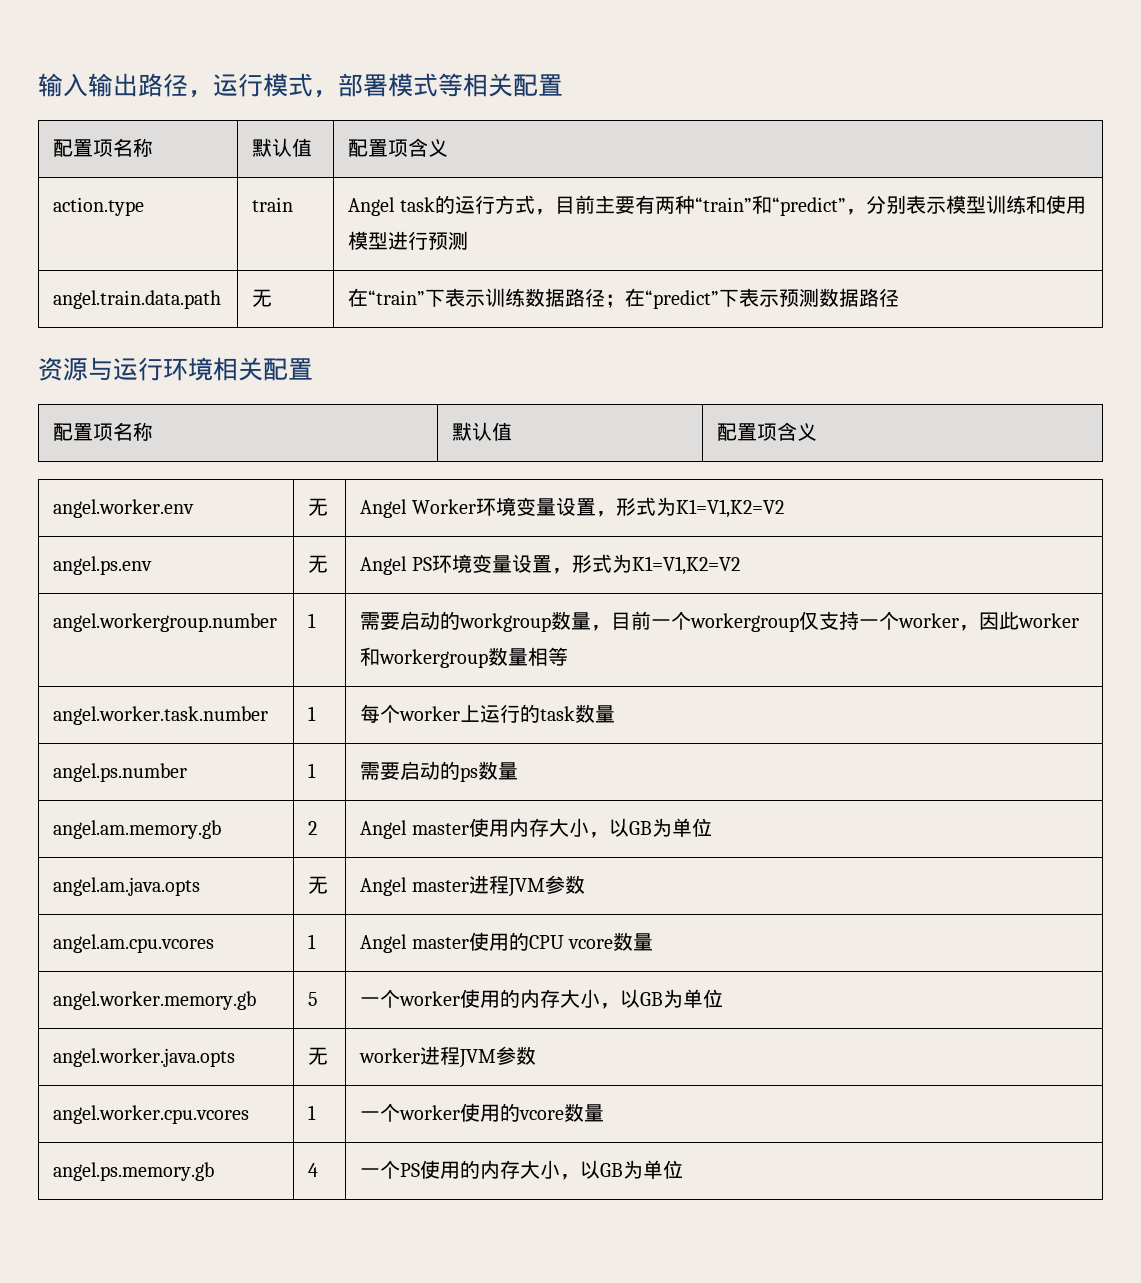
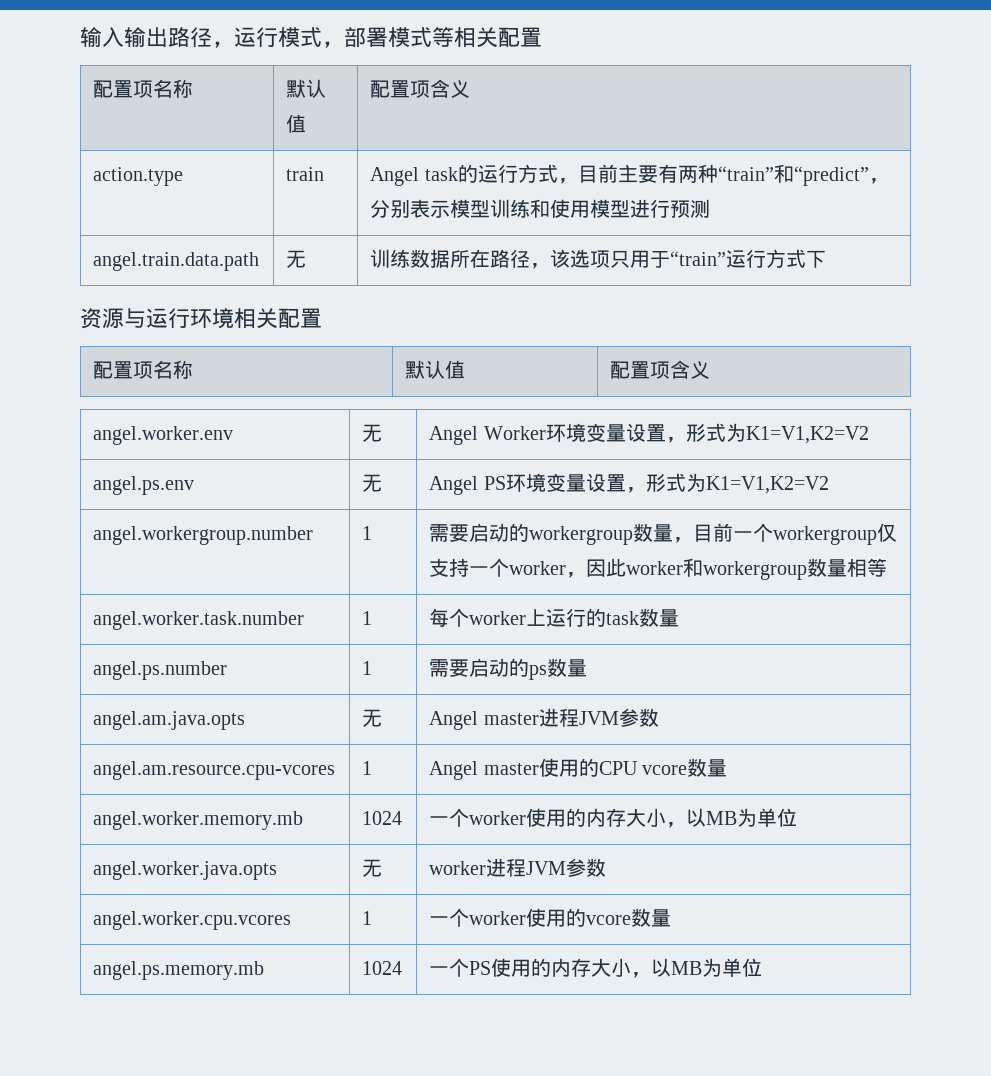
[348,288,900,309] 在“train”下表示训练数据路径；在“predict”下表示预测数据路径 -> [370,249,827,269] 训练数据所在路径，该选项只用于“train”运行方式下
[459,613,552,632] workgroup -> [529,526,634,545] workergroup
[53,820,222,839] [308,821,318,835] [360,818,712,839] // angel.am.memory.gb | 2 | Angel master使用内存大小，以GB为单位 -> (588, 668) none
[53,934,215,953] angel.am.cpu.vcores -> [93,761,336,780] angel.am.resource.cpu-vcores
[53,991,257,1010] [308,992,319,1006] angel.worker.memory.gb | 5 -> [93,811,304,830] [362,811,403,825] angel.worker.memory.mb | 1024
[640,992,664,1006] GB -> [706,811,738,825] MB
[53,1162,215,1181] [308,1163,319,1177] angel.ps.memory.gb | 4 -> [93,961,265,980] [362,961,403,975] angel.ps.memory.mb | 1024
[600,1163,624,1177] GB -> [671,961,703,975] MB

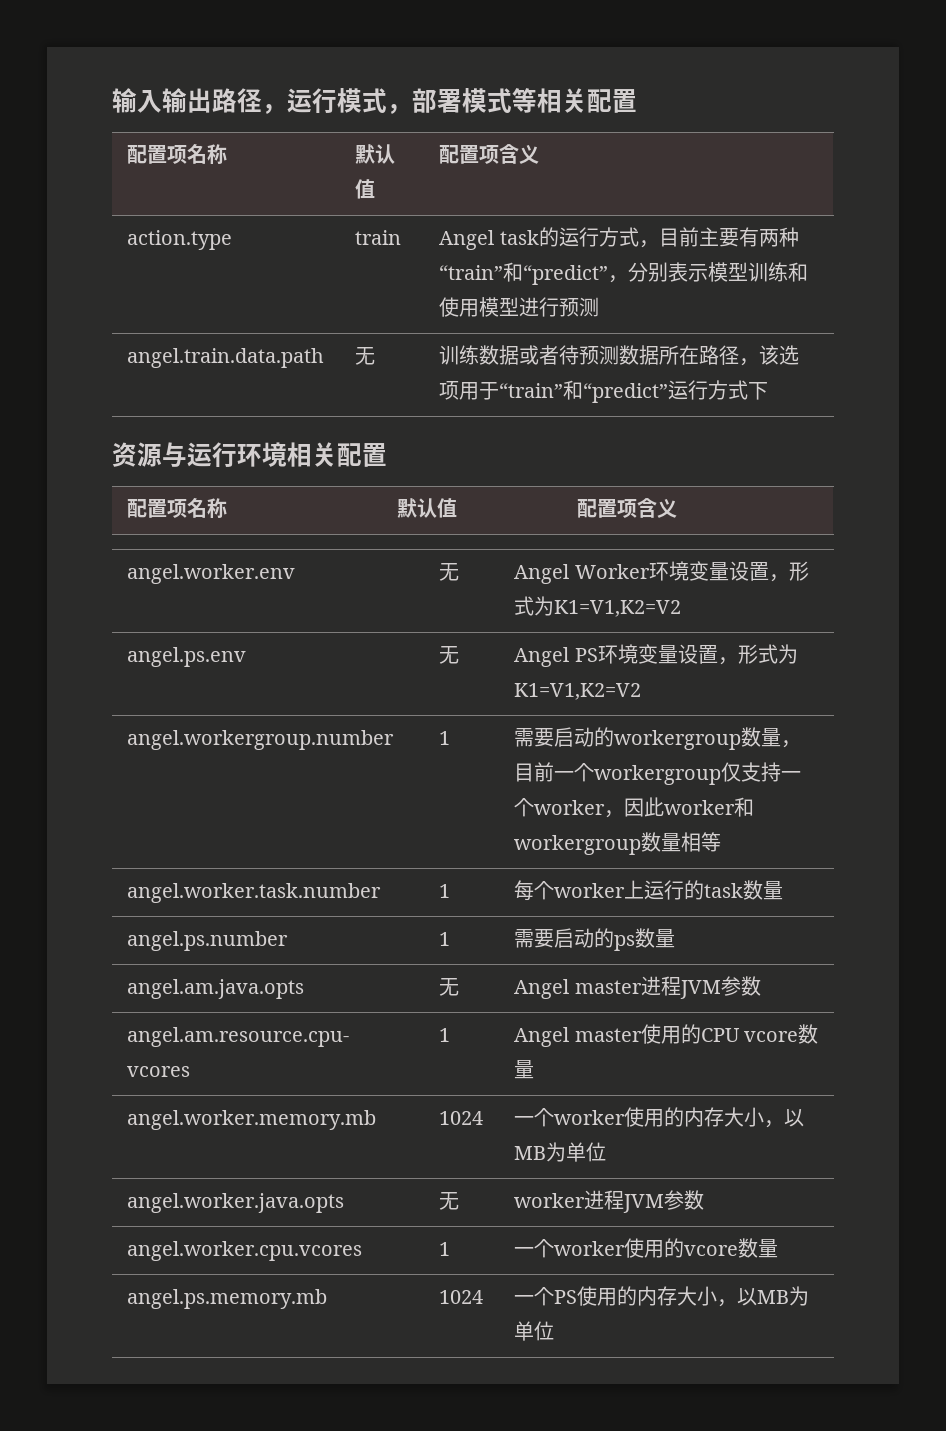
(451, 258) none -> [519,345,660,365] 或者待预测数据
[610,250,631,268] 只 -> (460, 390) none
(727, 258) none -> [563,380,669,403] 和“predict”

